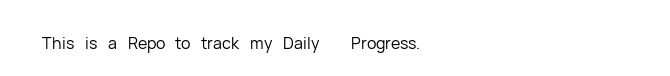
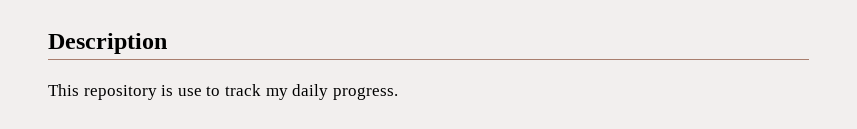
[42,37,165,53] This is a Repo -> [48,33,167,54] [48,84,202,100] Description // This repository is use
[283,37,420,53] Daily Progress. -> [292,84,398,100] daily progress.

